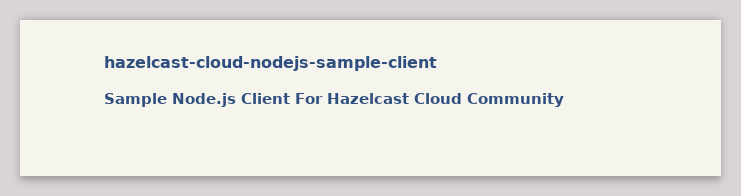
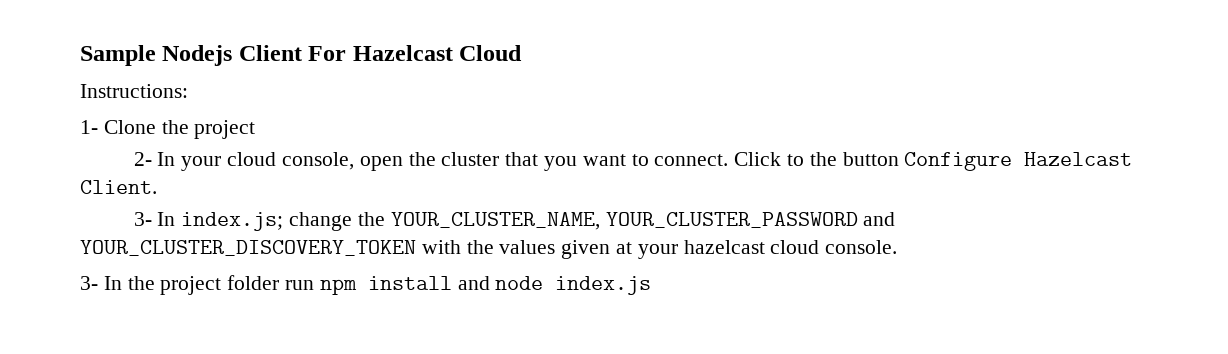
[104,56,437,71] [104,93,236,107] hazelcast-cloud-nodejs-sample-client // Sample Node.js -> [80,45,233,66] Sample Nodejs
[467,93,564,107] Community -> [80,84,188,98] [80,120,256,139] [133,152,1133,171] [80,180,157,194] [133,212,896,231] [80,240,898,259] [80,275,652,295] // Instructions: // 1- Clone the project // 2- In your cloud console, open the cluster that you want to connect. Click to the button Configure Hazelcast Client. // 3- In index.js; change the YOUR_CLUSTER_NAME, YOUR_CLUSTER_PASSWORD and YOUR_CLUSTER_DISCOVERY_TOKEN with the values given at your hazelcast cloud console. // 3- In the project folder run npm install and node index.js

